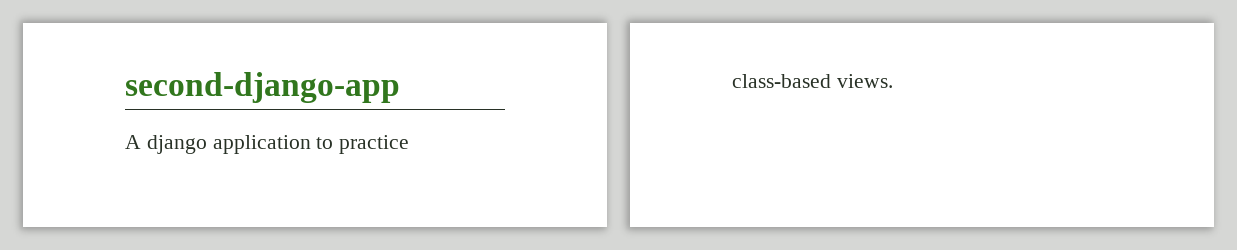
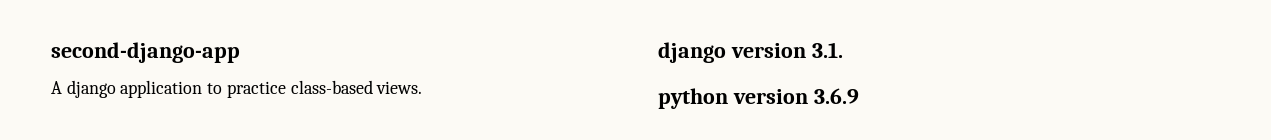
(893, 81) none -> [658,42,843,63] [658,88,859,109] // django version 3.1. // python version 3.6.9

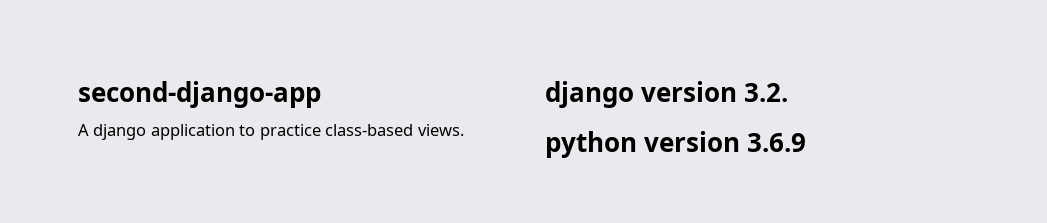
[811,42,843,58] 3.1. -> [744,83,789,102] 3.2.

